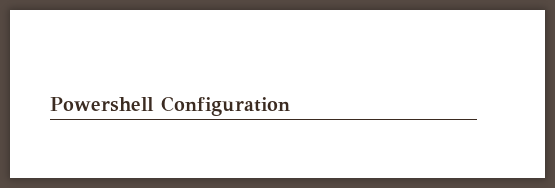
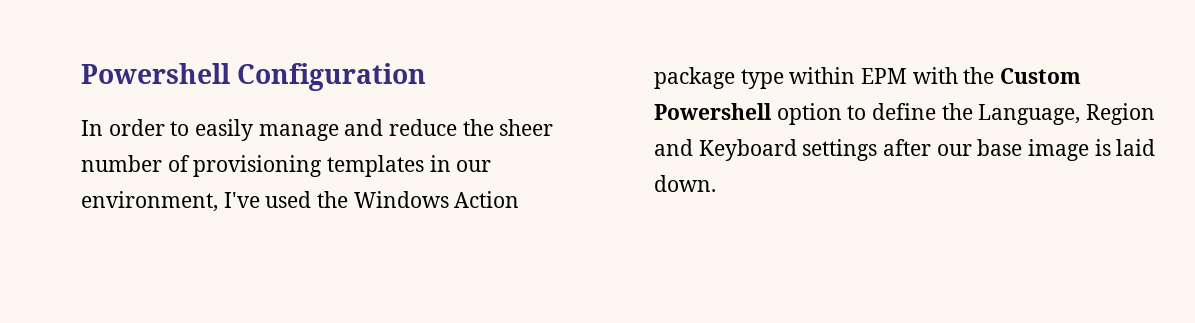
(290, 106) none -> [81,119,554,141] [81,155,492,177] [81,191,520,212] [654,67,1082,89] [654,103,1156,125] [654,139,1156,161] [654,175,716,192] // In order to easily manage and reduce the sheer number of provisioning templates in our environment, I've used the Windows Action package type within EPM with the Custom Powershell option to define the Language, Region and Keyboard settings after our base image is laid down.

